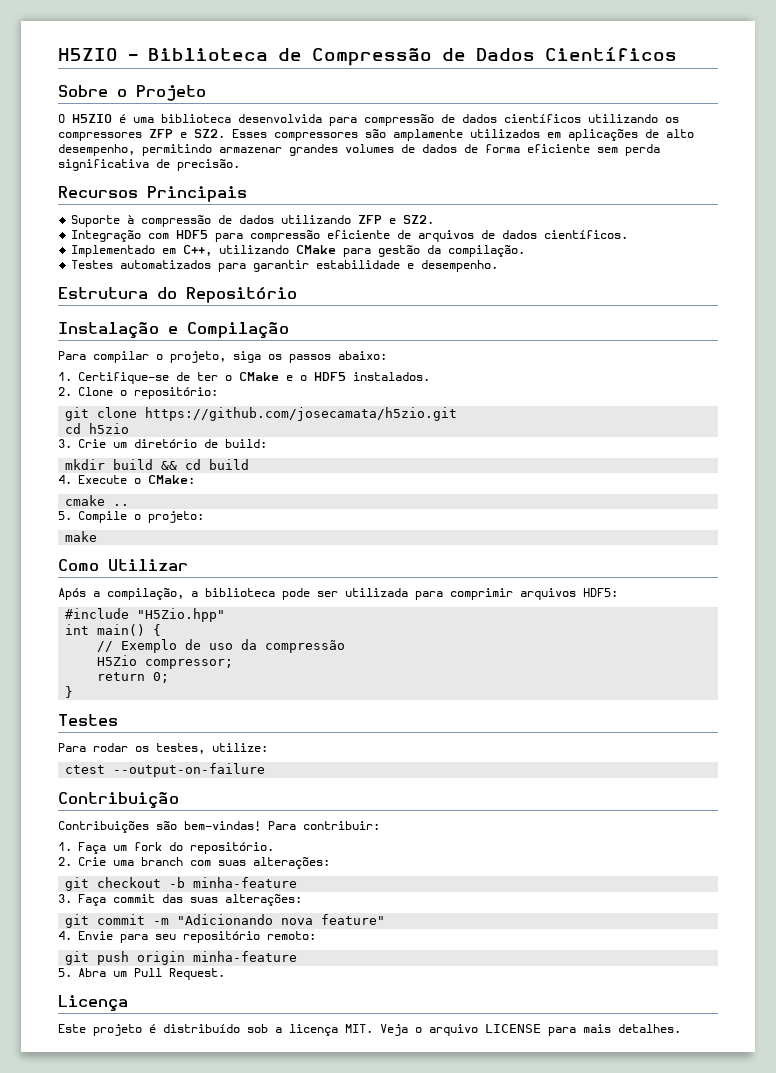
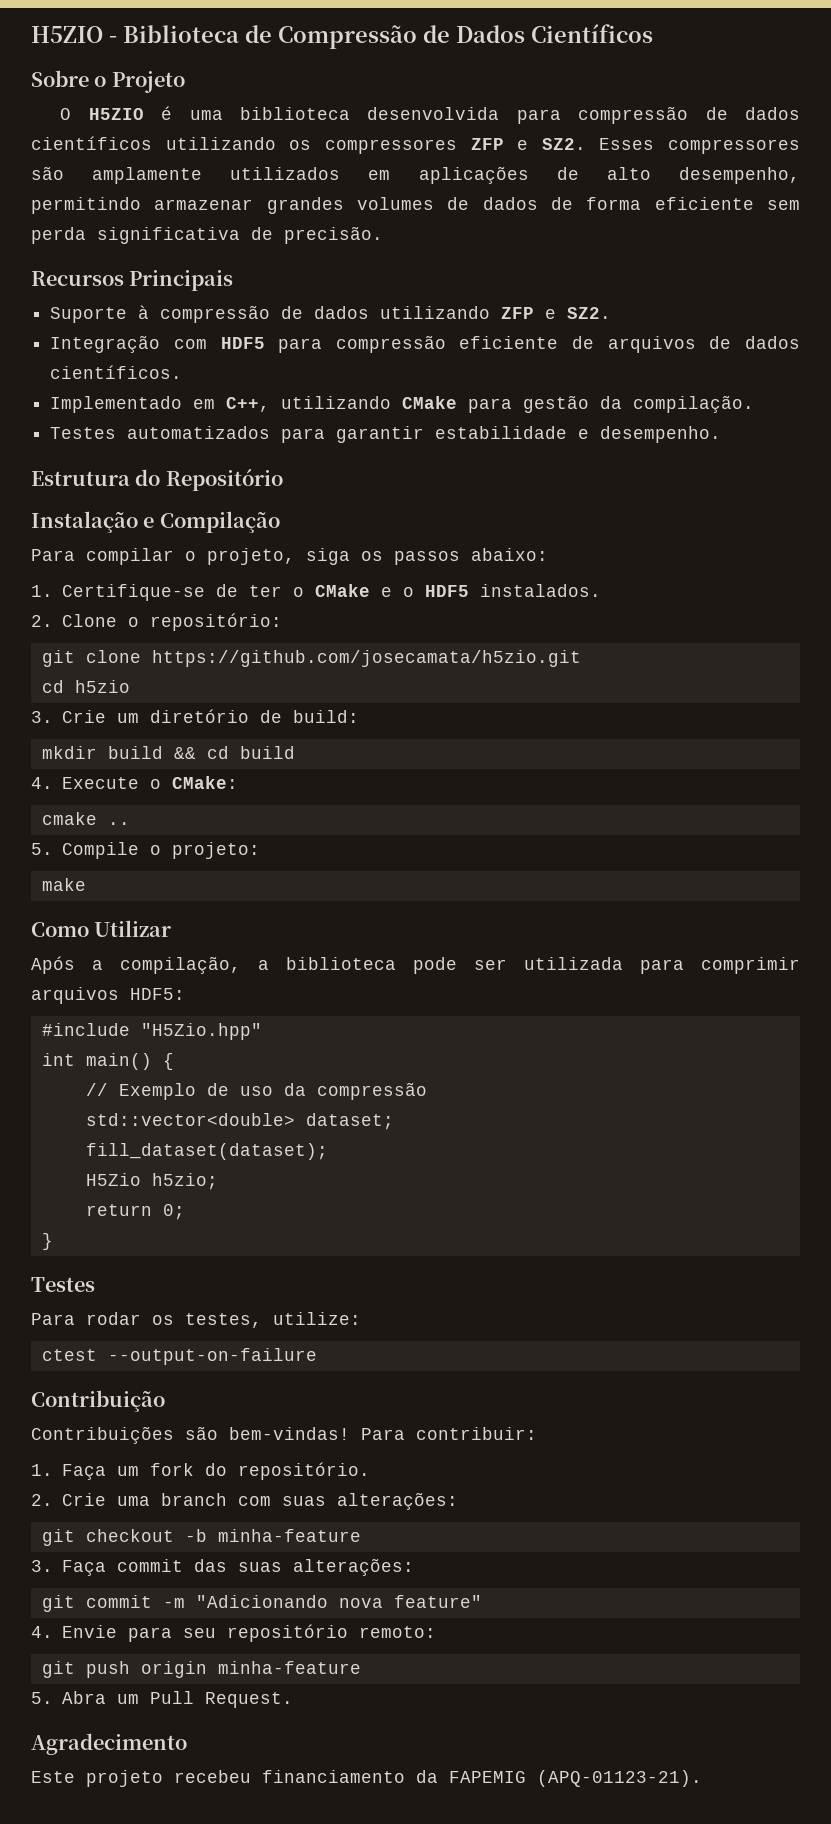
(346, 646) none -> [85,1113,394,1130] [85,1143,328,1160] // std::vector<double> dataset; // fill_dataset(dataset);
[145,659,234,669] compressor; -> [151,1173,218,1190] h5zio;
[58,995,128,1011] Licença -> [31,1733,187,1755] Agradecimento
[149,1024,681,1036] é distribuído sob a licença MIT. Veja o arquivo LICENSE para mais detalhes. -> [174,1770,702,1787] recebeu financiamento da FAPEMIG (APQ-01123-21).

